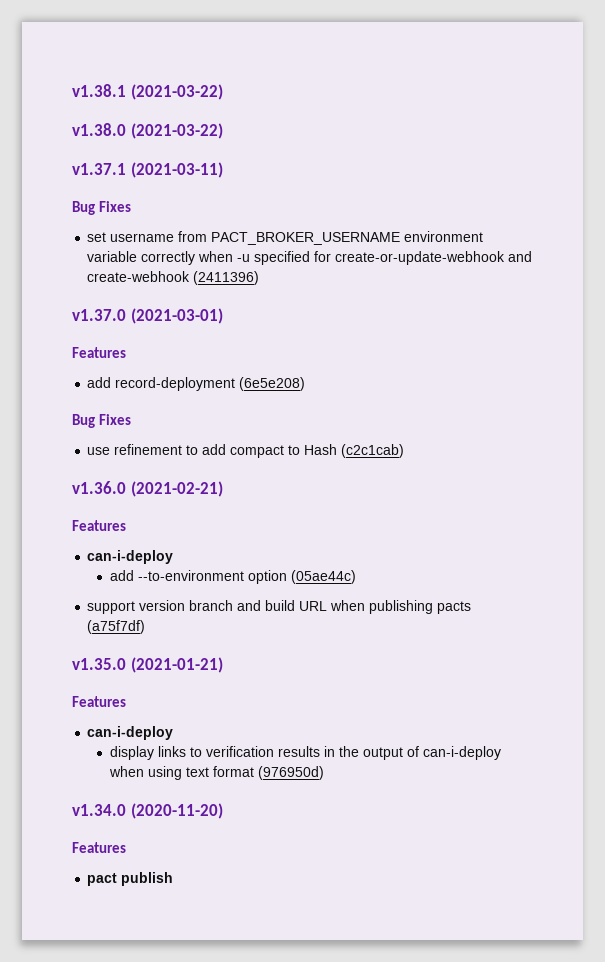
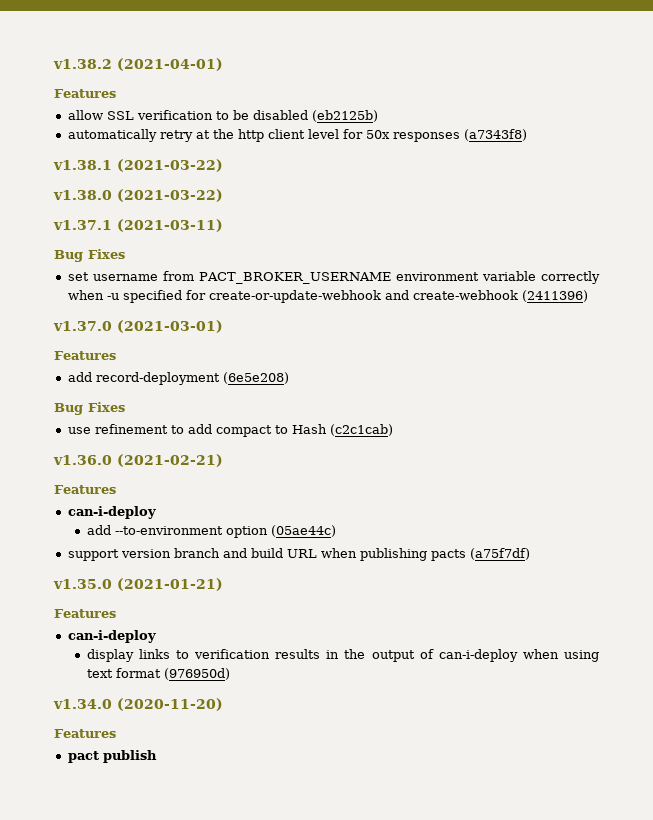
(72, 90) none -> [53,58,223,71] [54,89,116,98] [67,110,378,122] [67,129,527,142] v1.38.2 (2021-04-01) // Features // allow SSL verification to be disabled (eb2125b) // automatically retry at the http client level for 50x responses (a7343f8) //

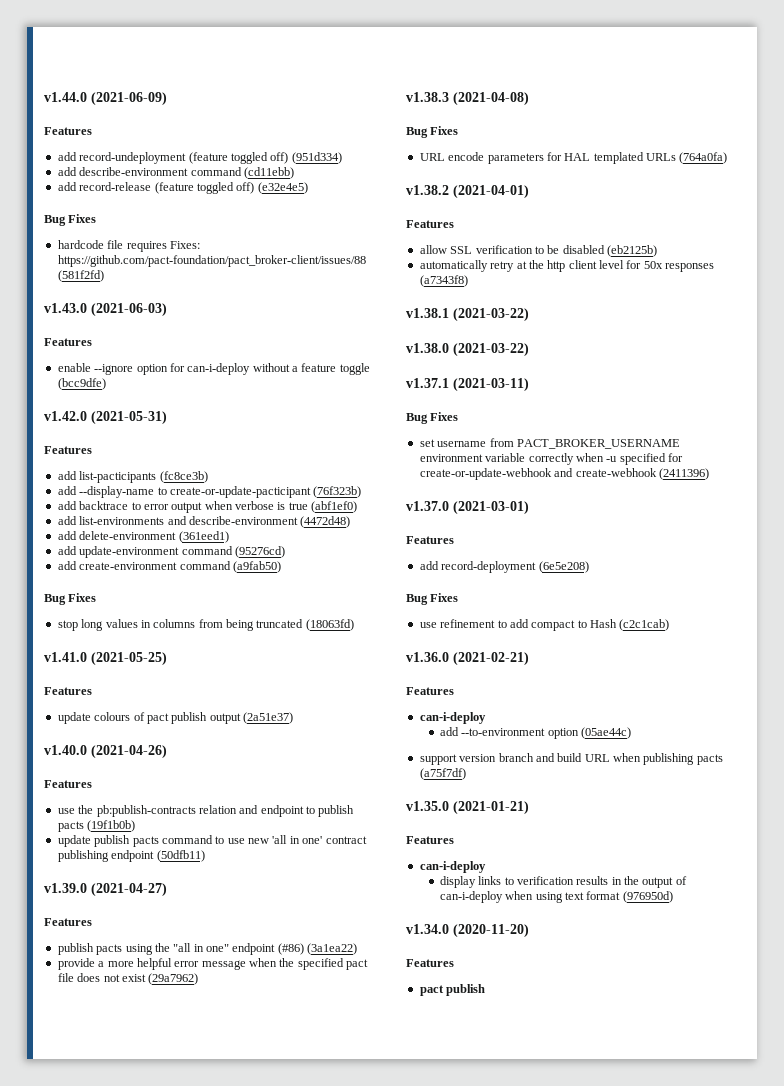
(53, 64) none -> [44,92,167,105] [44,127,92,135] [57,152,342,164] [57,167,294,179] [57,182,308,194] [44,214,97,226] [57,240,200,252] [57,255,366,267] [57,270,104,282] [44,303,167,316] [44,338,92,346] [57,363,370,375] [57,378,106,390] [44,411,167,424] [44,446,92,454] [57,471,208,483] [57,486,362,498] [57,501,358,513] [57,516,351,528] [57,531,229,543] [57,546,285,558] [57,561,281,573] [44,593,97,605] [57,619,354,631] [44,652,167,665] [44,687,92,695] [57,712,293,724] [44,745,167,758] [44,780,92,788] [57,805,355,817] [57,820,136,832] [57,835,367,847] [57,850,205,862] [44,883,167,896] [44,918,92,926] [57,943,358,955] [57,958,369,970] [57,973,199,985] [406,92,529,105] [406,126,459,138] [419,152,728,164] v1.44.0 (2021-06-09) // Features // add record-undeployment (feature toggled off) (951d334) // add describe-environment command (cd11ebb) // add record-release (feature toggled off) (e32e4e5) // Bug Fixes // hardcode file requires Fixes: https://github.com/pact-foundation/pact_broker-client/issues/88 (581f2fd) // v1.43.0 (2021-06-03) // Features // enable --ignore option for can-i-deploy without a feature toggle (bcc9dfe) // v1.42.0 (2021-05-31) // Features // add list-pacticipants (fc8ce3b) // add --display-name to create-or-update-pacticipant (76f323b) // add backtrace to error output when verbose is true (abf1ef0) // add list-environments and describe-environment (4472d48) // add delete-environment (361eed1) // add update-environment command (95276cd) // add create-environment command (a9fab50) // Bug Fixes // stop long values in columns from being truncated (18063fd) // v1.41.0 (2021-05-25) // Features // update colours of pact publish output (2a51e37) // v1.40.0 (2021-04-26) // Features // use the pb:publish-contracts relation and endpoint to publish pacts (19f1b0b) // update publish pacts command to use new 'all in one' contract publishing endpoint (50dfb11) // v1.39.0 (2021-04-27) // Features // publish pacts using the "all in one" endpoint (#86) (3a1ea22) // provide a more helpful error message when the specified pact file does not exist (29a7962) // v1.38.3 (2021-04-08) // Bug Fixes // URL encode parameters for HAL templated URLs (764a0fa) //

